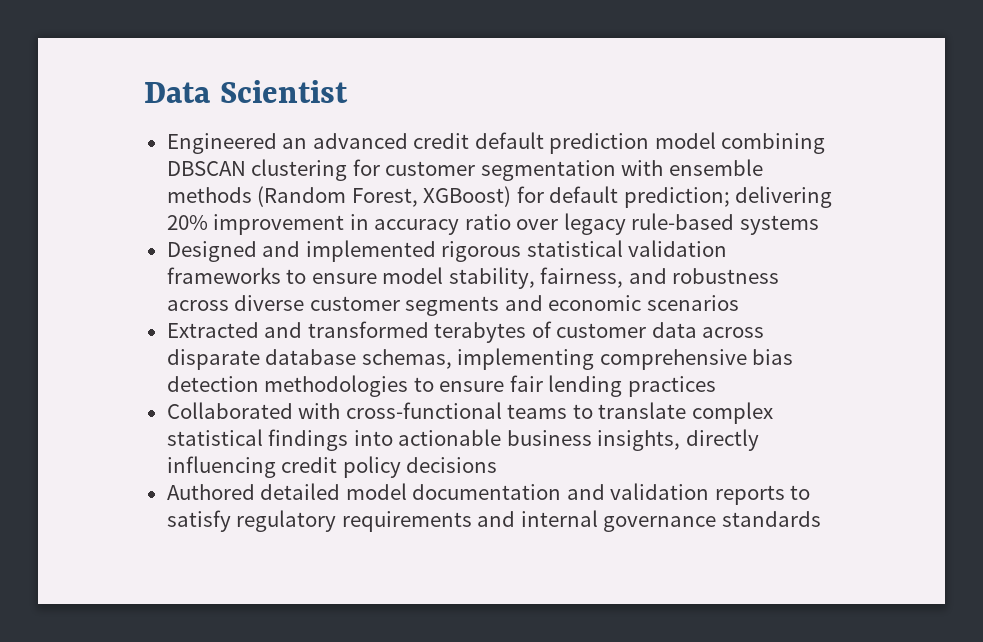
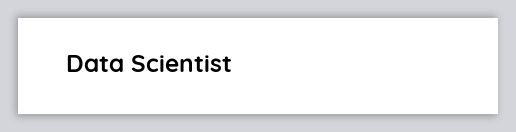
[166,132,826,154] [166,159,763,181] [166,186,833,208] [166,213,819,235] [166,240,728,262] [166,267,780,289] [166,295,739,316] [166,321,765,343] [166,348,794,370] [166,375,716,397] [166,402,773,424] [166,429,759,451] [166,456,498,478] [166,483,811,505] [166,510,821,532] // Engineered an advanced credit default prediction model combining DBSCAN clustering for customer segmentation with ensemble methods (Random Forest, XGBoost) for default prediction; delivering 20% improvement in accuracy ratio over legacy rule-based systems // Designed and implemented rigorous statistical validation frameworks to ensure model stability, fairness, and robustness across diverse customer segments and economic scenarios // Extracted and transformed terabytes of customer data across disparate database schemas, implementing comprehensive bias detection methodologies to ensure fair lending practices // Collaborated with cross-functional teams to translate complex statistical findings into actionable business insights, directly influencing credit policy decisions // Authored detailed model documentation and validation reports to satisfy regulatory requirements and internal governance standards -> (232, 63) none

